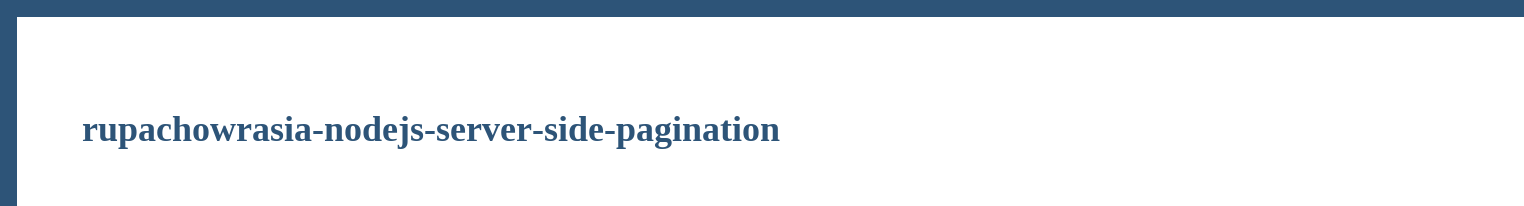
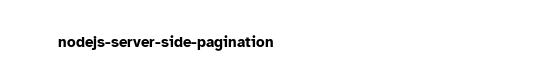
[82,116,780,149] rupachowrasia-nodejs-server-side-pagination -> [58,35,274,51] nodejs-server-side-pagination

